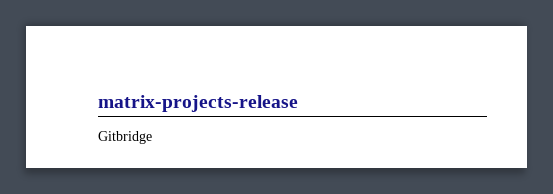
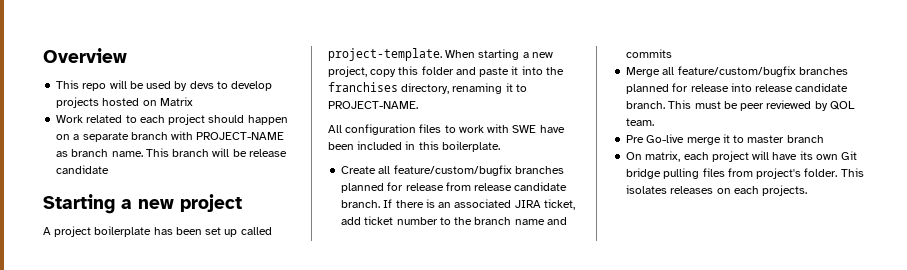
[98,95,298,112] [98,131,152,144] matrix-projects-release // Gitbridge -> [43,48,127,63] [56,80,273,91] [56,97,193,108] [56,114,288,125] [56,131,285,142] [56,148,287,157] [56,165,110,174] [43,194,242,214] [43,226,272,237] [328,48,553,61] [328,66,564,77] [328,82,527,94] [328,101,418,109] [328,124,565,135] [328,141,500,152] [341,165,564,176] [341,182,568,193] [341,199,575,210] [341,216,567,225] [626,49,673,58] [626,66,848,77] [626,83,849,94] [626,100,855,111] [626,118,655,126] [626,134,824,145] [626,151,858,162] [626,168,864,179] [626,185,808,196] Overview // This repo will be used by devs to develop projects hosted on Matrix // Work related to each project should happen on a separate branch with PROJECT-NAME as branch name. This branch will be release candidate // Starting a new project // A project boilerplate has been set up called project-template. When starting a new project, copy this folder and paste it into the franchises directory, renaming it to PROJECT-NAME. // All configuration files to work with SWE have been included in this boilerplate. // Create all feature/custom/bugfix branches planned for release from release candidate branch. If there is an associated JIRA ticket, add ticket number to the branch name and commits // Merge all feature/custom/bugfix branches planned for release into release candidate branch. This must be peer reviewed by QOL team. // Pre Go-live merge it to master branch // On matrix, each project will have its own Git bridge pulling files from project's folder. This isolates releases on each projects.

